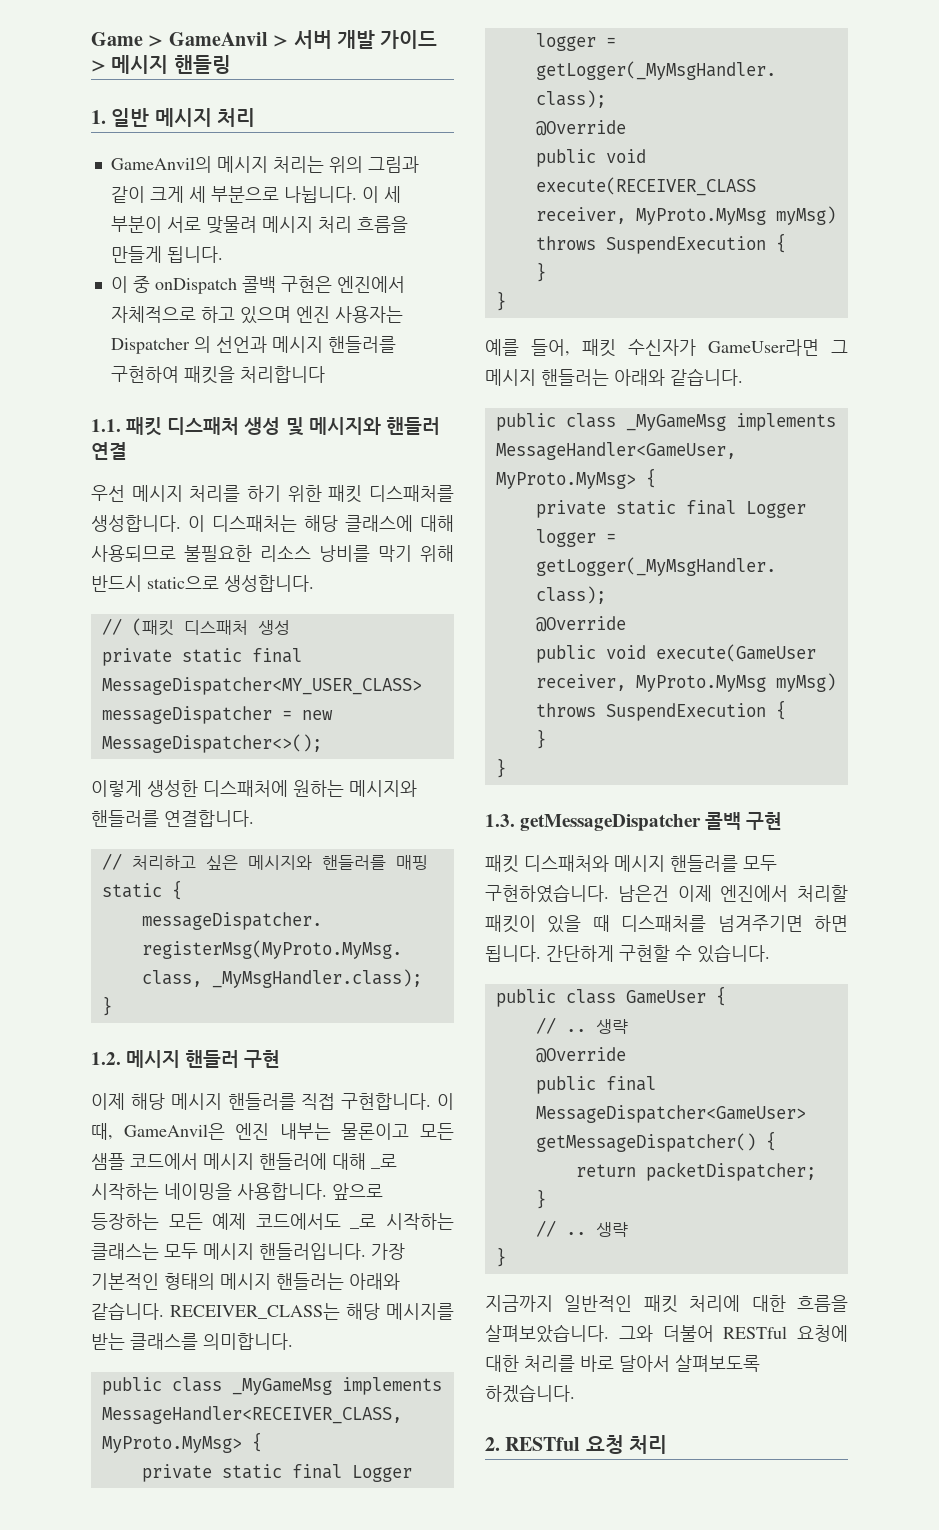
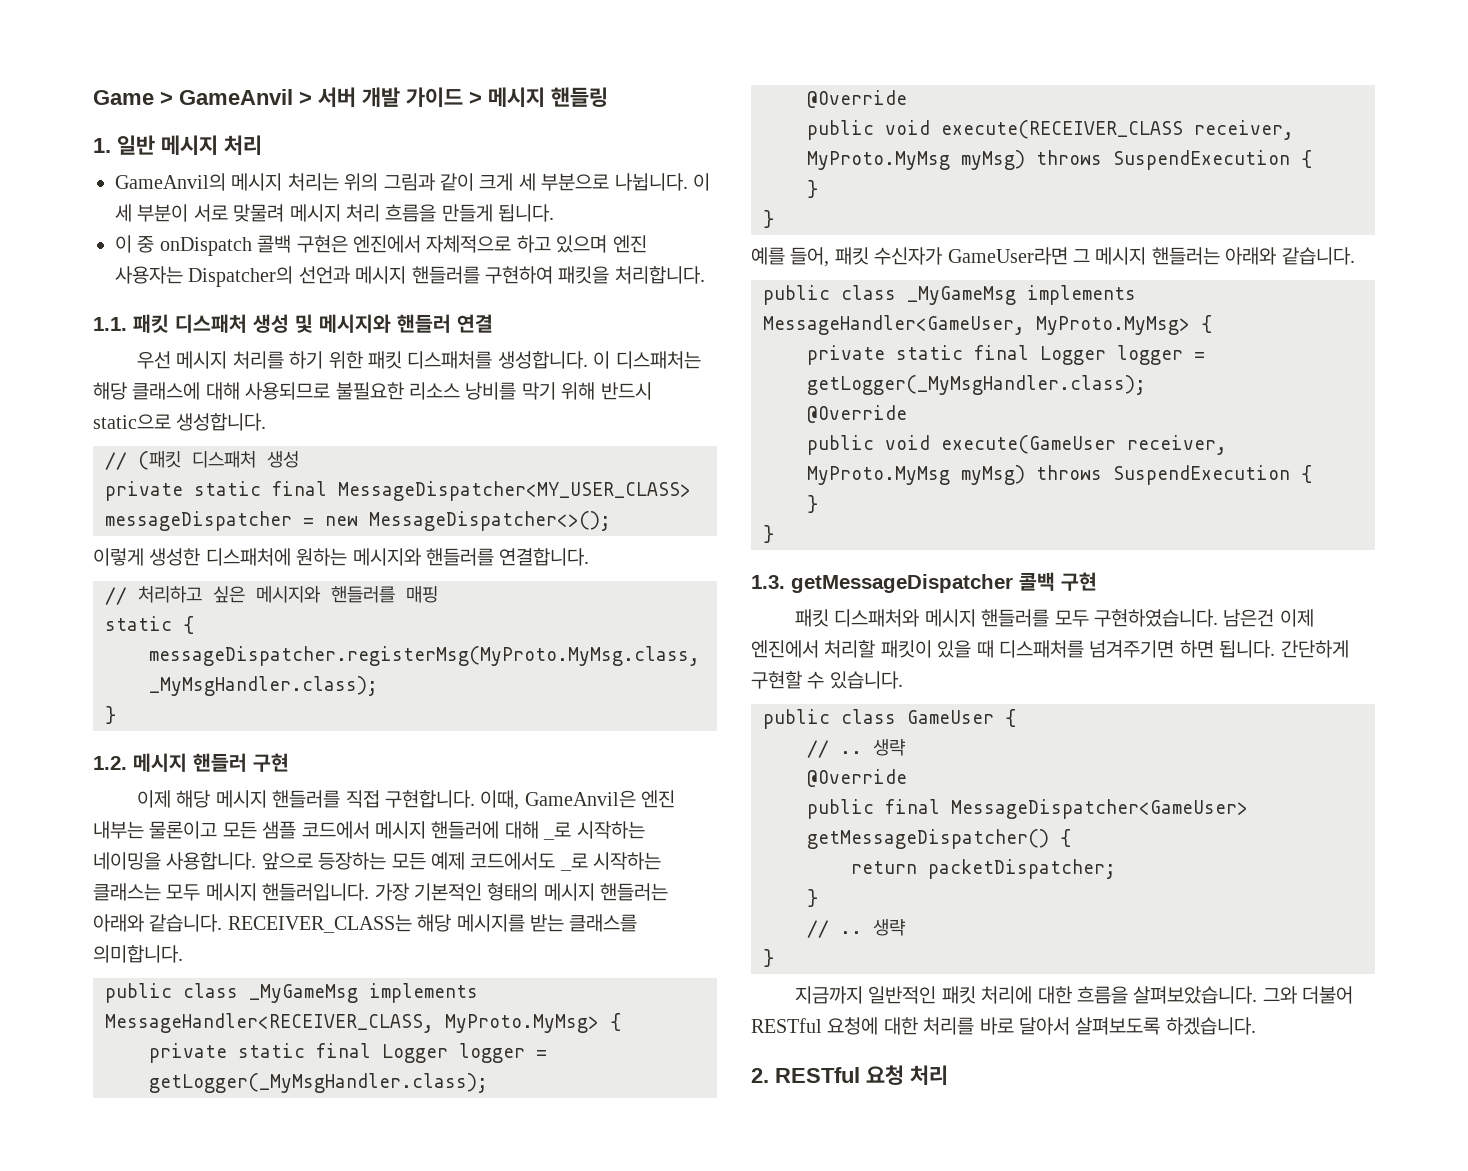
[110,336,211,354] Dispatcher 의 -> [188,266,294,287] Dispatcher의
[239,366,325,383] 처리합니다 -> [614,266,705,284] 처리합니다.
[437,1093,455,1110] [91,1123,113,1140] 이 때, -> [480,790,520,810] 이때,

